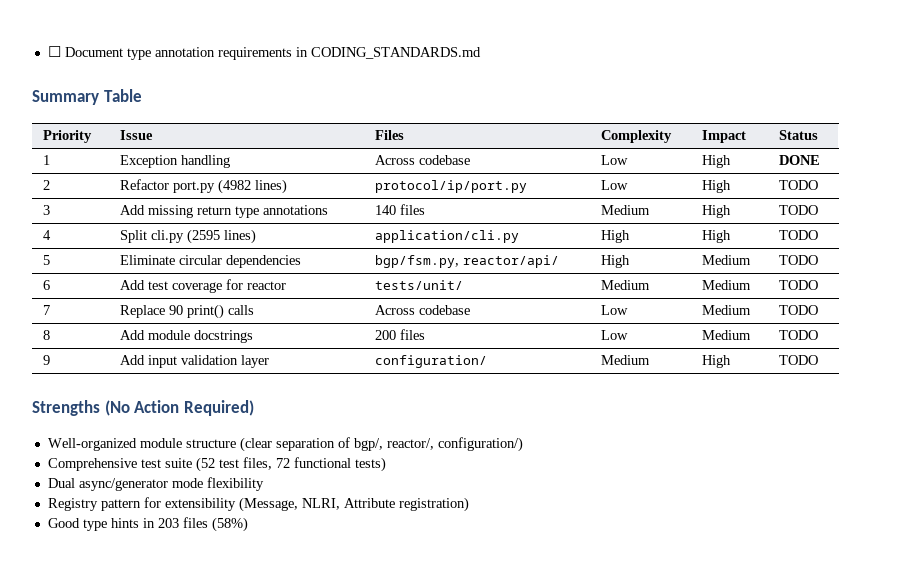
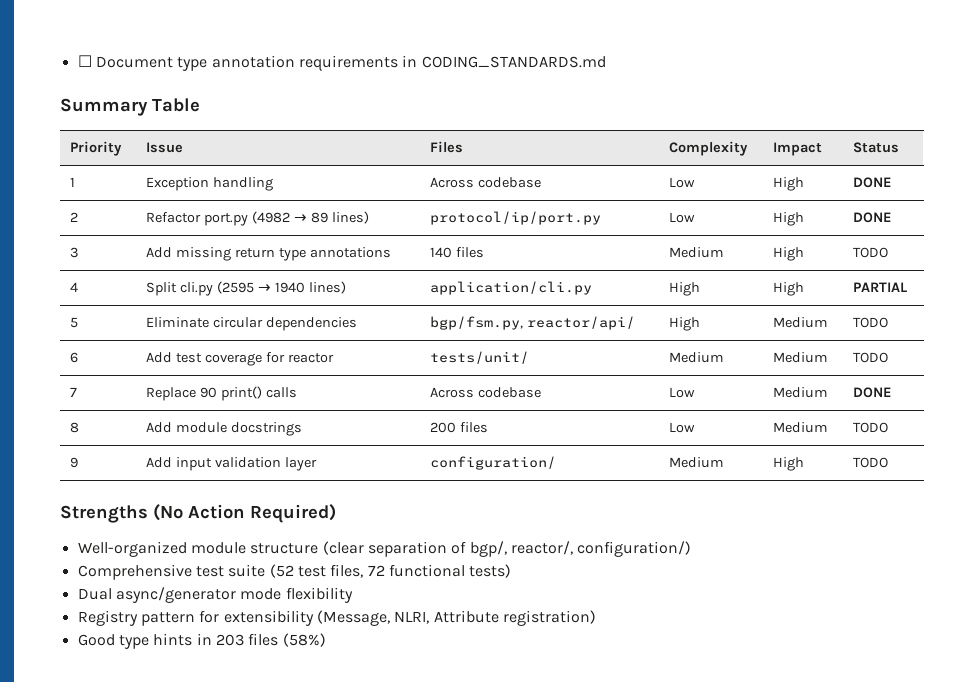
(252, 186) none -> [293,212,328,223] → 89
[779,180,819,190] TODO -> [853,212,893,223] DONE
(221, 236) none -> [257,282,305,293] → 1940
[779,230,819,240] TODO -> [853,282,908,292] PARTIAL
[779,305,819,315] TODO -> [853,387,893,398] DONE

